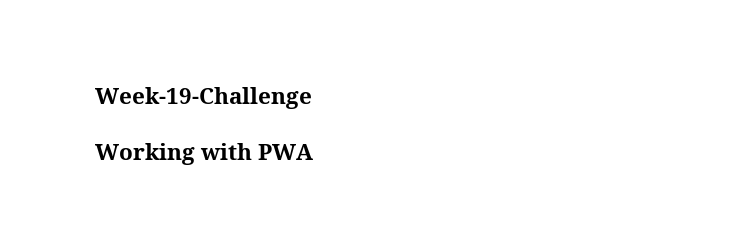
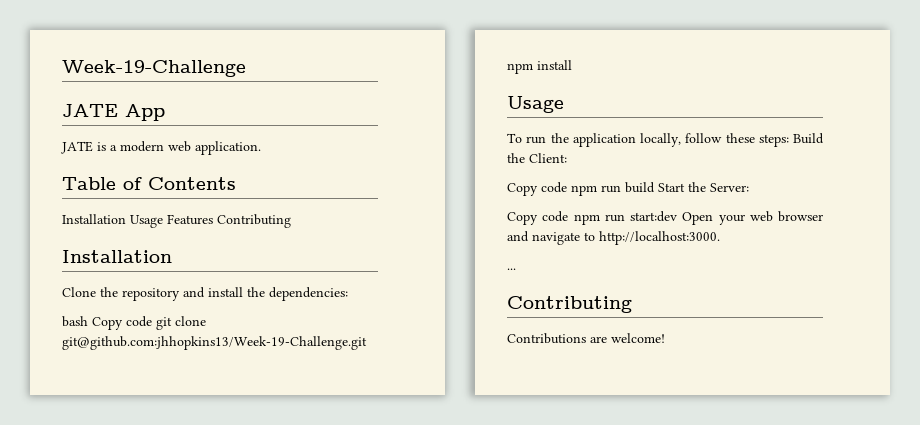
[95,143,314,165] Working with PWA -> [62,104,165,121] [61,141,261,155] [62,177,236,190] [62,214,291,228] [62,250,172,263] [62,287,348,301] [62,316,206,330] [62,336,367,350] [507,60,572,74] [507,96,564,113] [507,133,824,147] [507,153,567,163] [507,182,749,196] [507,211,823,225] [507,231,720,245] [507,268,516,270] [507,296,632,313] [507,333,665,344] JATE App // JATE is a modern web application. // Table of Contents // Installation Usage Features Contributing // Installation // Clone the repository and install the dependencies: // bash Copy code git clone git@github.com:jhhopkins13/Week-19-Challenge.git npm install // Usage // To run the application locally, follow these steps: Build the Client: // Copy code npm run build Start the Server: // Copy code npm run start:dev Open your web browser and navigate to http://localhost:3000. // ... // Contributing // Contributions are welcome!

